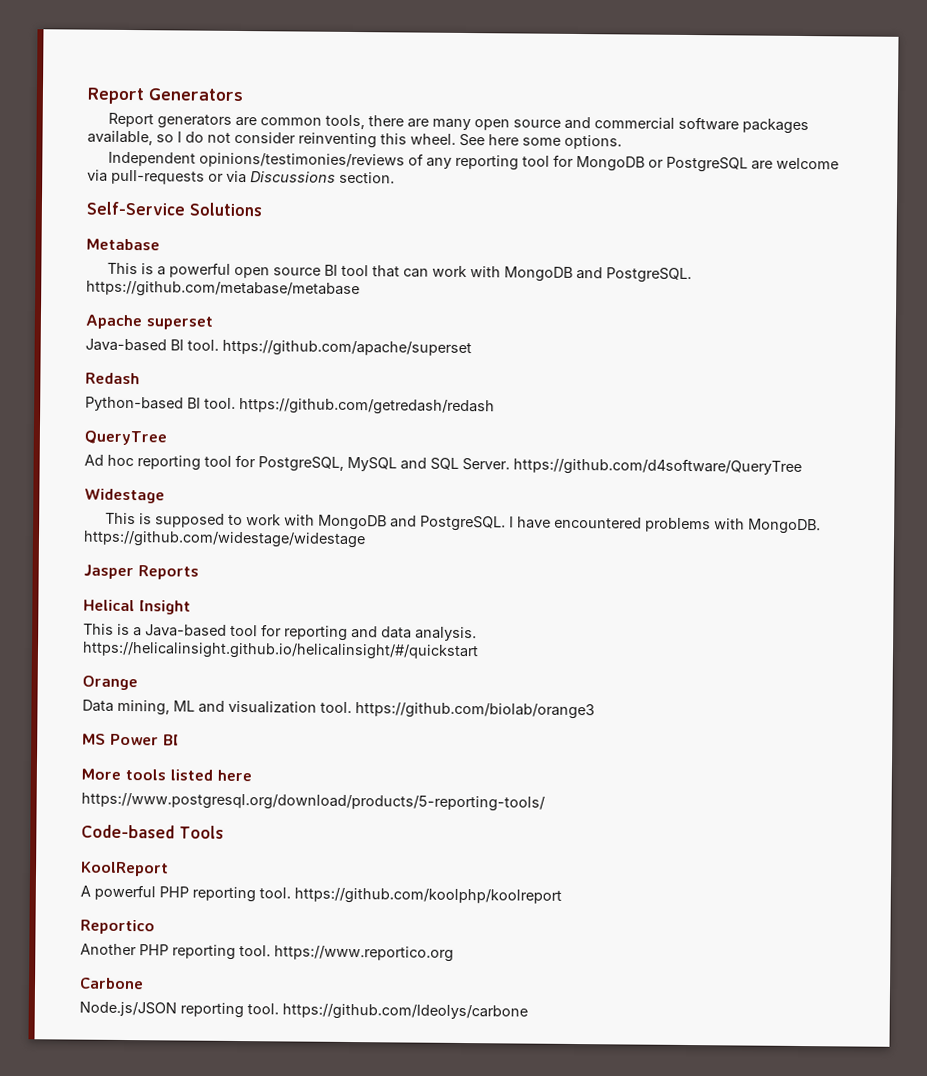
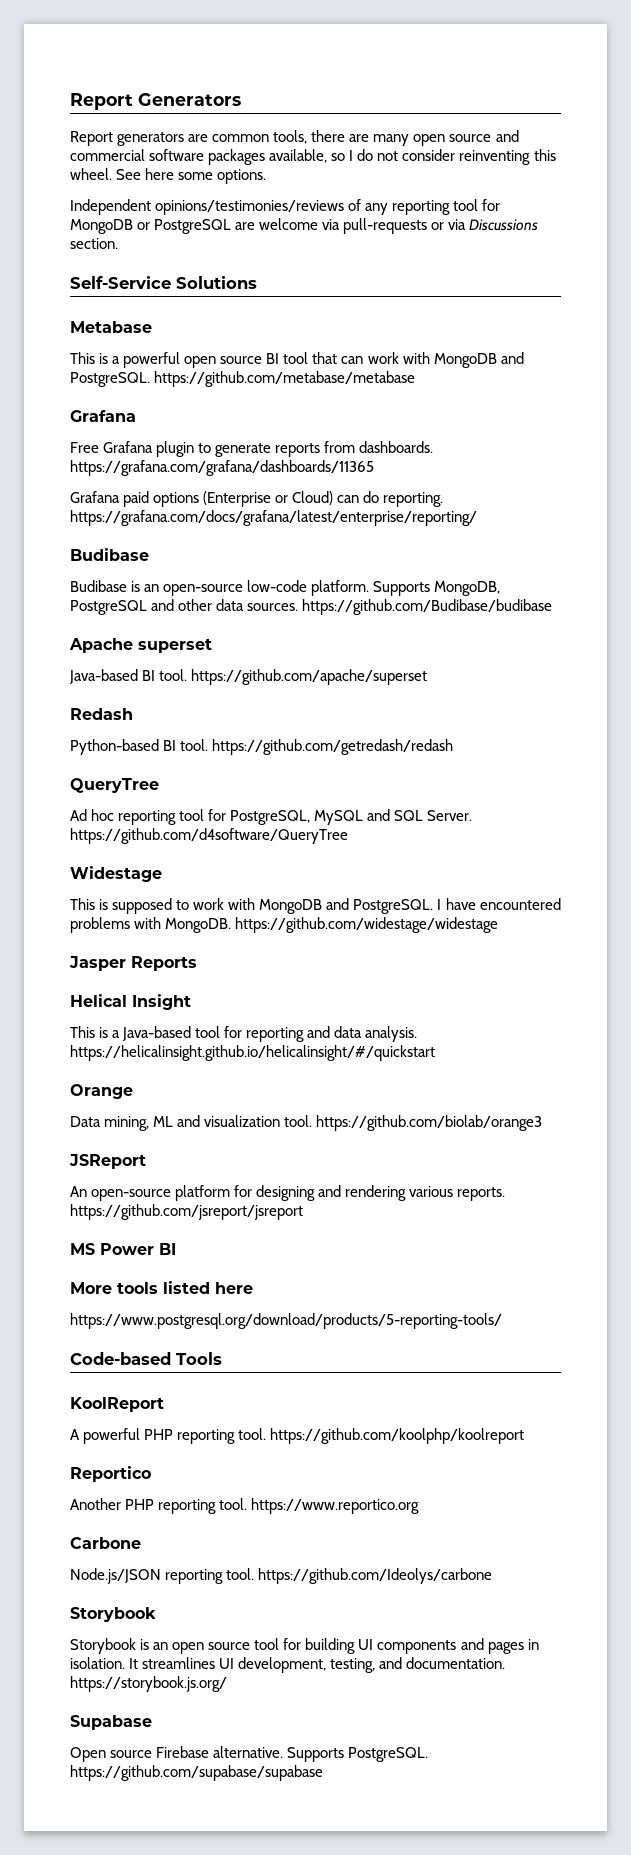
(360, 289) none -> [70,410,136,422] [70,441,434,457] [70,460,374,476] [70,491,444,507] [70,510,477,526] [70,548,149,561] [70,580,501,596] [70,599,553,615] // Grafana // Free Grafana plugin to generate reports from dashboards. https://grafana.com/grafana/dashboards/11365 // Grafana paid options (Enterprise or Cloud) can do reporting. https://grafana.com/docs/grafana/latest/enterprise/reporting/ // Budibase // Budibase is an open-source low-code platform. Supports MongoDB, PostgreSQL and other data sources. https://github.com/Budibase/budibase
(595, 711) none -> [69,1154,146,1169] [70,1185,506,1201] [70,1204,303,1220] // JSReport // An open-source platform for designing and rendering various reports. https://github.com/jsreport/jsreport
(528, 1012) none -> [70,1607,156,1622] [70,1638,539,1654] [70,1657,506,1673] [70,1676,227,1692] [70,1715,152,1730] [70,1746,429,1762] [70,1765,323,1781] // Storybook // Storybook is an open source tool for building UI components and pages in isolation. It streamlines UI development, testing, and documentation. https://storybook.js.org/ // Supabase // Open source Firebase alternative. Supports PostgreSQL. https://github.com/supabase/supabase

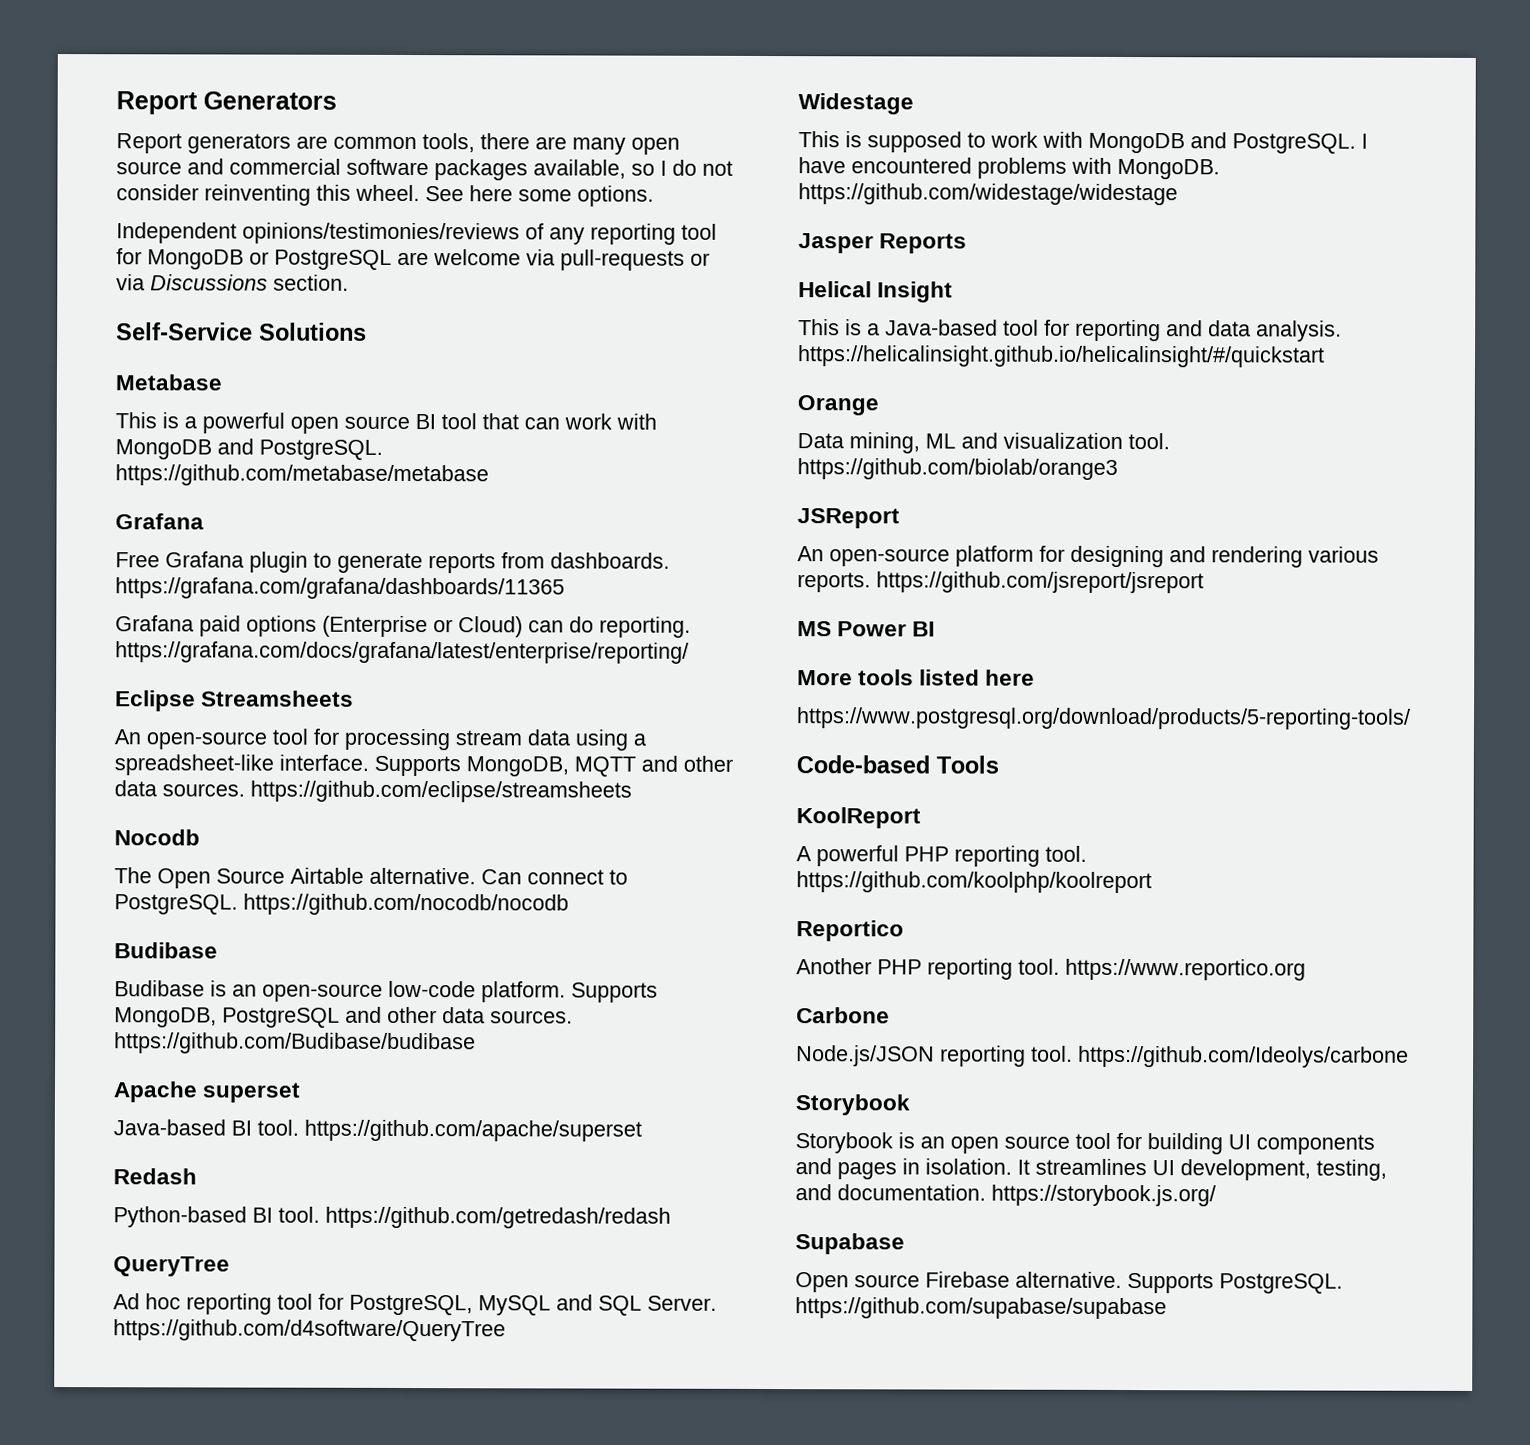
(477, 518) none -> [115,690,355,712] [114,728,646,751] [114,754,733,777] [114,780,632,803] [114,829,200,846] [114,867,628,889] [114,893,569,916] // Eclipse Streamsheets // An open-source tool for processing stream data using a spreadsheet-like interface. Supports MongoDB, MQTT and other data sources. https://github.com/eclipse/streamsheets // Nocodb // The Open Source Airtable alternative. Can connect to PostgreSQL. https://github.com/nocodb/nocodb

